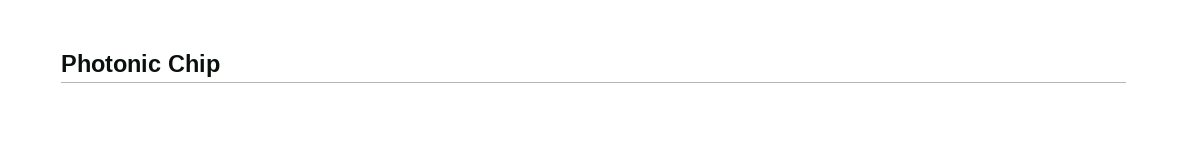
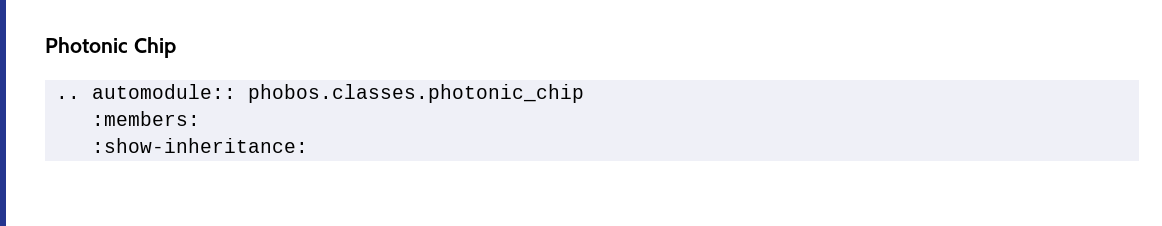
(220, 65) none -> [56,84,585,103] [92,111,201,126] [92,138,309,153] // .. automodule:: phobos.classes.photonic_chip // :members: // :show-inheritance:

